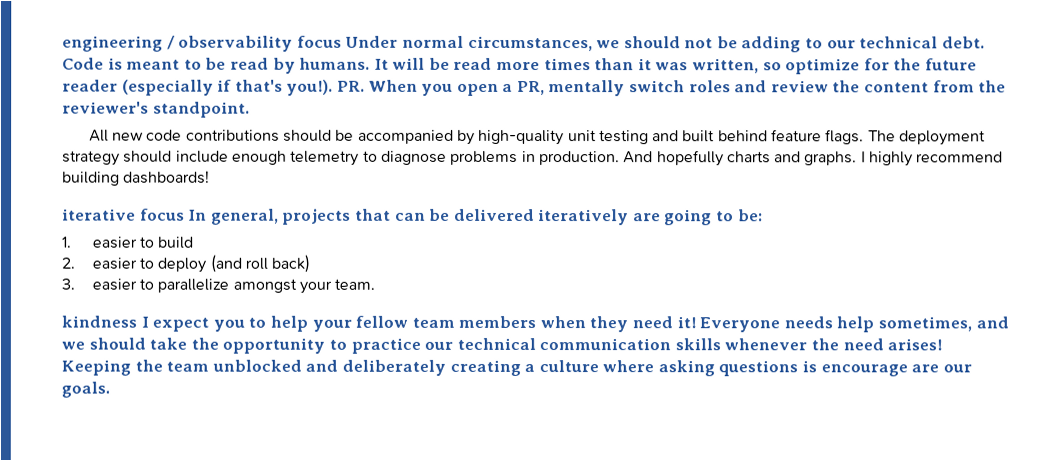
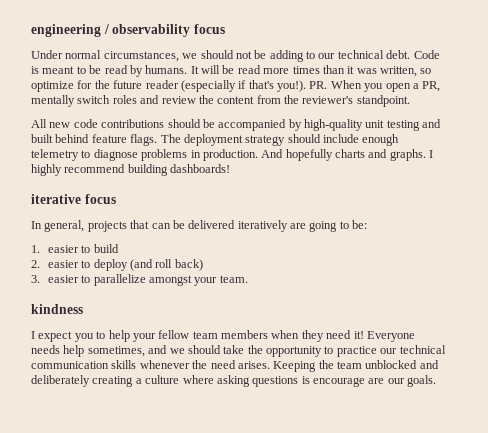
(342, 41) none -> (225, 29) //
(185, 214) none -> (116, 199) //
(137, 321) none -> (83, 309) //
[887,338,943,351] arises! -> [237,361,270,369] arises.

